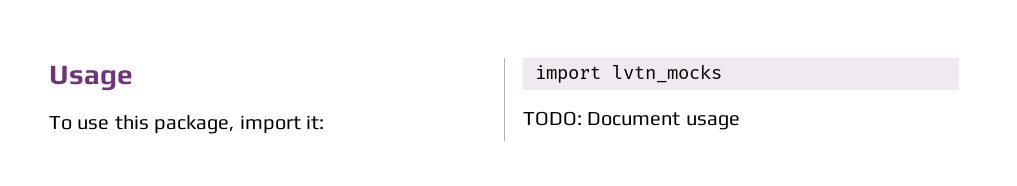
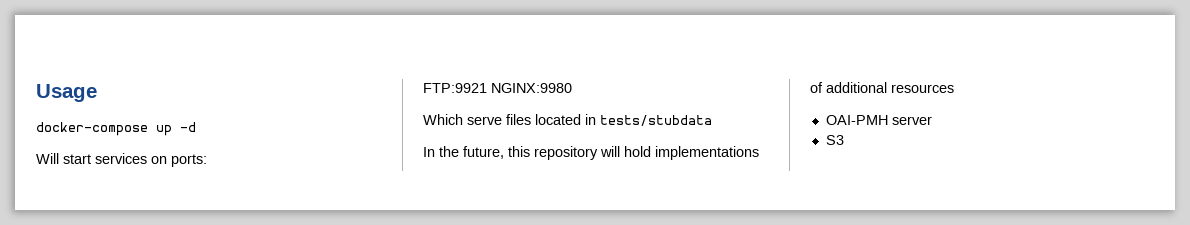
[49,115,324,134] [535,64,722,83] [523,111,740,130] To use this package, import it: // import lvtn_mocks // TODO: Document usage -> [36,122,196,136] [36,153,207,167] [423,83,572,93] [423,114,712,126] [423,146,759,160] [810,82,954,93] [825,115,932,125] [825,135,844,145] docker-compose up -d // Will start services on ports: // FTP:9921 NGINX:9980 // Which serve files located in tests/stubdata // In the future, this repository will hold implementations of additional resources // OAI-PMH server // S3

